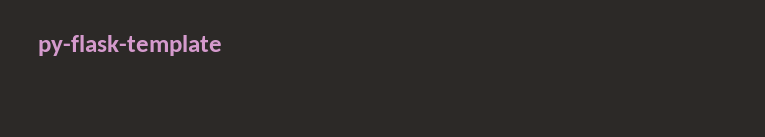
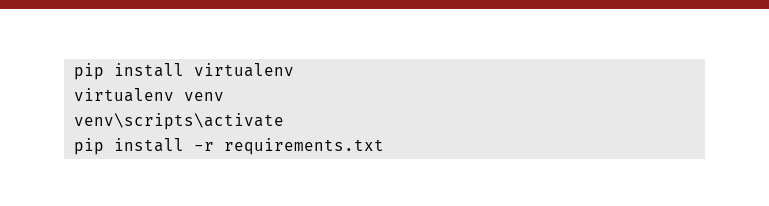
[38,35,222,56] py-flask-template -> [73,63,294,80] [73,88,224,102] [73,113,284,130] [73,138,384,155] pip install virtualenv // virtualenv venv // venv\scripts\activate // pip install -r requirements.txt

